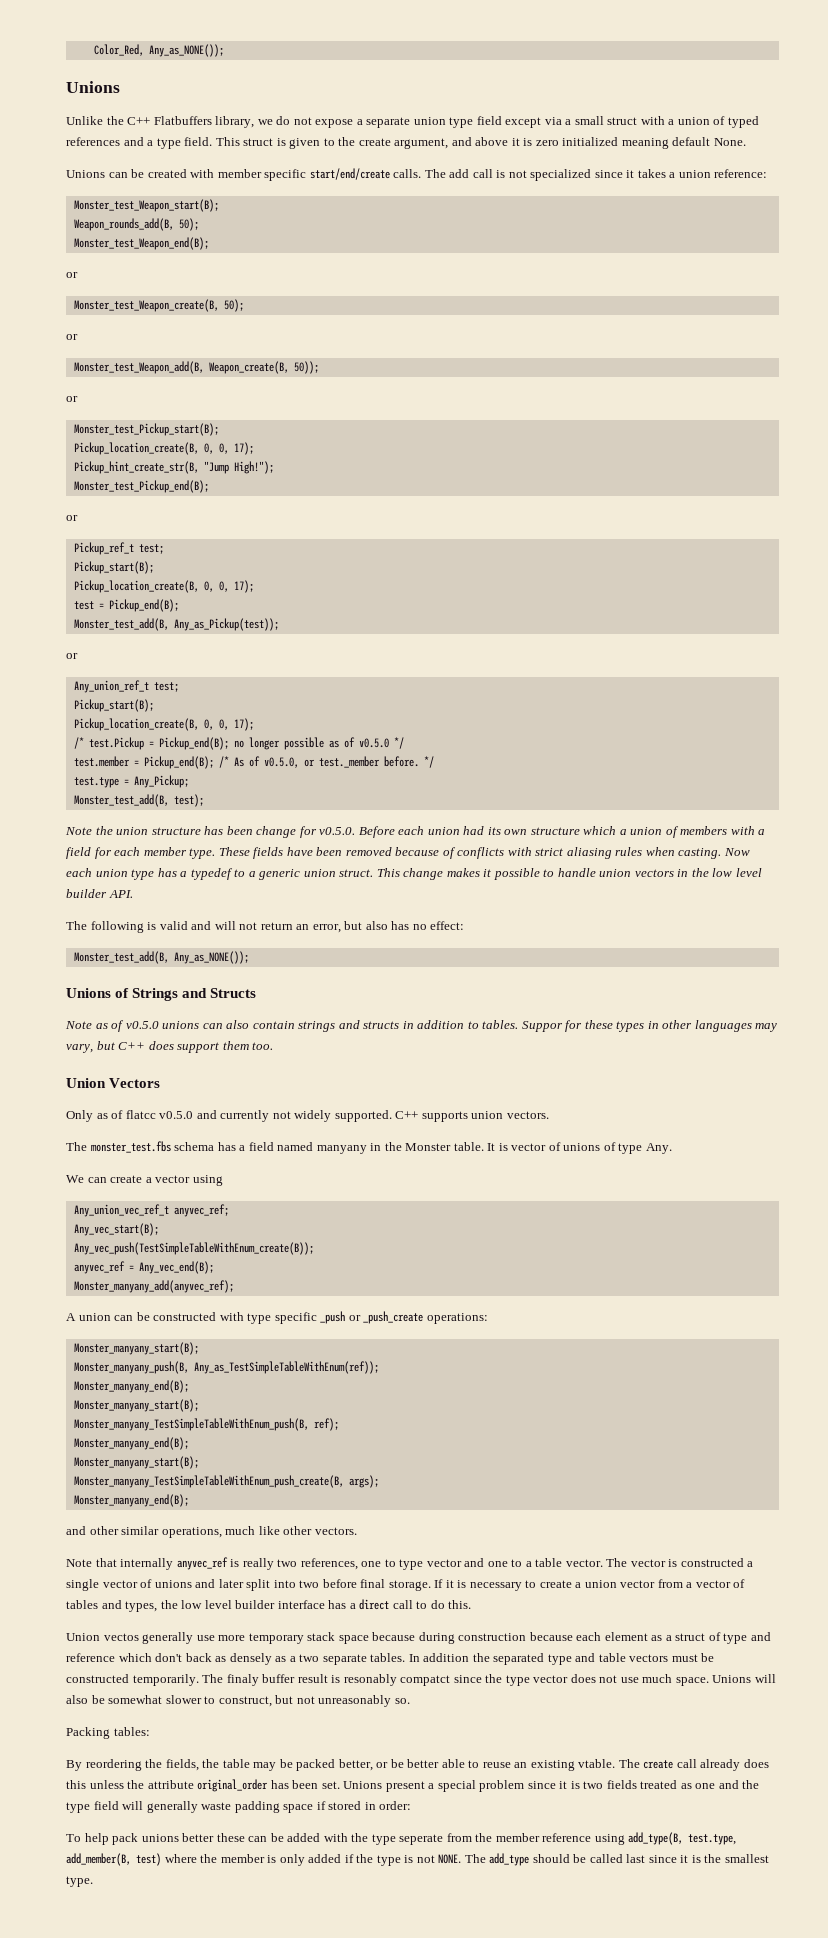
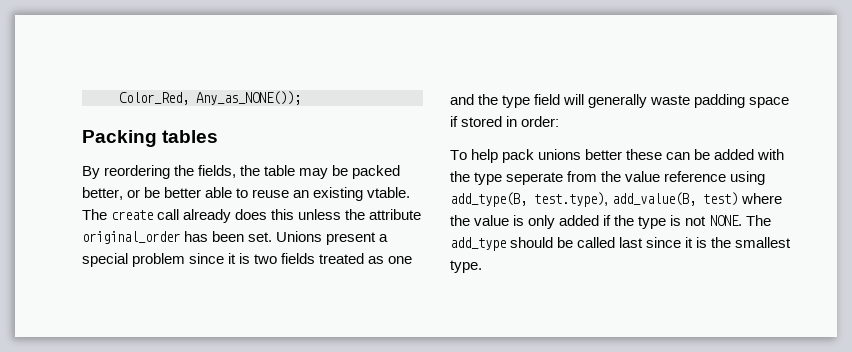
[66,81,120,93] [66,116,759,128] [66,137,746,149] [66,168,768,181] [73,199,219,212] [73,218,199,231] [73,237,209,250] [66,272,78,278] [73,299,244,312] [66,334,78,340] [73,361,319,374] [66,396,78,402] [73,423,219,436] [73,442,254,455] [73,461,274,474] [73,480,209,493] [66,515,78,521] [73,542,164,555] [73,561,154,574] [73,580,254,593] [73,599,179,612] [73,618,279,631] [66,653,78,659] [73,680,179,693] [73,699,154,712] [73,718,254,731] [73,737,404,750] [73,756,434,769] [73,775,189,788] [73,794,204,807] [65,826,766,838] [66,847,750,859] [66,868,762,880] [66,889,133,898] [66,921,465,933] [73,951,249,964] [66,988,257,1001] [65,1020,778,1032] [66,1041,274,1053] [66,1078,161,1088] [66,1110,549,1122] [66,1141,672,1154] [66,1175,223,1186] [73,1204,229,1217] [73,1223,159,1236] [73,1242,314,1255] [73,1261,214,1274] [73,1280,234,1293] [66,1311,488,1324] [73,1342,199,1355] [73,1361,379,1374] [73,1380,189,1393] [73,1399,199,1412] [73,1418,339,1431] [73,1437,189,1450] [73,1456,199,1469] [73,1475,379,1488] [73,1494,189,1507] [66,1526,357,1538] [66,1557,754,1570] [66,1579,746,1591] [66,1599,472,1612] [66,1632,771,1644] [66,1653,715,1665] [66,1674,776,1686] [66,1695,410,1707] [66,1727,150,1739] Unions // Unlike the C++ Flatbuffers library, we do not expose a separate union type field except via a small struct with a union of typed references and a type field. This struct is given to the create argument, and above it is zero initialized meaning default None. // Unions can be created with member specific start/end/create calls. The add call is not specialized since it takes a union reference: // Monster_test_Weapon_start(B); // Weapon_rounds_add(B, 50); // Monster_test_Weapon_end(B); // or // Monster_test_Weapon_create(B, 50); // or // Monster_test_Weapon_add(B, Weapon_create(B, 50)); // or // Monster_test_Pickup_start(B); // Pickup_location_create(B, 0, 0, 17); // Pickup_hint_create_str(B, "Jump High!"); // Monster_test_Pickup_end(B); // or // Pickup_ref_t test; // Pickup_start(B); // Pickup_location_create(B, 0, 0, 17); // test = Pickup_end(B); // Monster_test_add(B, Any_as_Pickup(test)); // or // Any_union_ref_t test; // Pickup_start(B); // Pickup_location_create(B, 0, 0, 17); // /* test.Pickup = Pickup_end(B); no longer possible as of v0.5.0 */ // test.member = Pickup_end(B); /* As of v0.5.0, or test._member before. */ // test.type = Any_Pickup; // Monster_test_add(B, test); // Note the union structure has been change for v0.5.0. Before each union had its own structure which a union of members with a field for each member type. These fields have been removed because of conflicts with strict aliasing rules when casting. Now each union type has a typedef to a generic union struct. This change makes it possible to handle union vectors in the low level builder API. // The following is valid and will not return an error, but also has no effect: // Monster_test_add(B, Any_as_NONE()); // Unions of Strings and Structs // Note as of v0.5.0 unions can also contain strings and structs in addition to tables. Suppor for these types in other languages may vary, but C++ does support them too. // Union Vectors // Only as of flatcc v0.5.0 and currently not widely supported. C++ supports union vectors. // The monster_test.fbs schema has a field named manyany in the Monster table. It is vector of unions of type Any. // We can create a vector using // Any_union_vec_ref_t anyvec_ref; // Any_vec_start(B); // Any_vec_push(TestSimpleTableWithEnum_create(B)); // anyvec_ref = Any_vec_end(B); // Monster_manyany_add(anyvec_ref); // A union can be constructed with type specific _push or _push_create operations: // Monster_manyany_start(B); // Monster_manyany_push(B, Any_as_TestSimpleTableWithEnum(ref)); // Monster_manyany_end(B); // Monster_manyany_start(B); // Monster_manyany_TestSimpleTableWithEnum_push(B, ref); // Monster_manyany_end(B); // Monster_manyany_start(B); // Monster_manyany_TestSimpleTableWithEnum_push_create(B, args); // Monster_manyany_end(B); // and other similar operations, much like other vectors. // Note that internally anyvec_ref is really two references, one to type vector and one to a table vector. The vector is constructed a single vector of unions and later split into two before final storage. If it is necessary to create a union vector from a vector of tables and types, the low level builder interface has a direct call to do this. // Union vectos generally use more temporary stack space because during construction because each element as a struct of type and reference which don't back as densely as a two separate tables. In addition the separated type and table vectors must be constructed temporarily. The finaly buffer result is resonably compatct since the type vector does not use much space. Unions will also be somewhat slower to construct, but not unreasonably so. // Packing tables: -> [82,130,219,147] Packing tables
[495,1833,540,1842] member -> [625,171,661,182] value
[688,1834,737,1845] [66,1853,131,1866] test.type, add_member(B, -> [534,192,697,207] test.type), add_value(B,
[220,1854,265,1863] member -> [474,215,510,226] value

